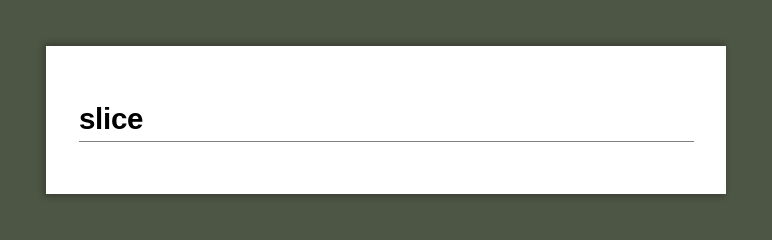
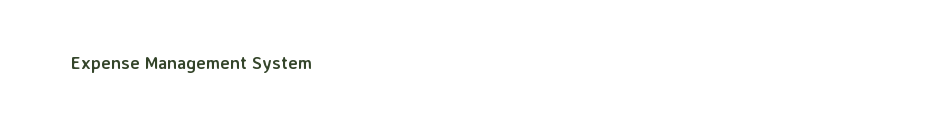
[79,107,143,129] slice -> [71,57,312,73] Expense Management System

